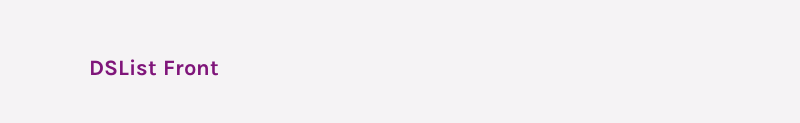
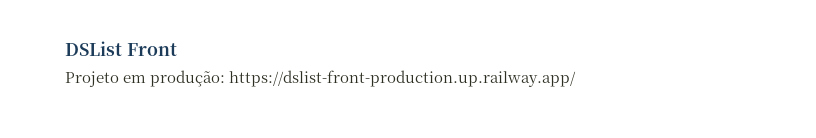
(219, 68) none -> [65,70,577,87] // Projeto em produção: https://dslist-front-production.up.railway.app/

